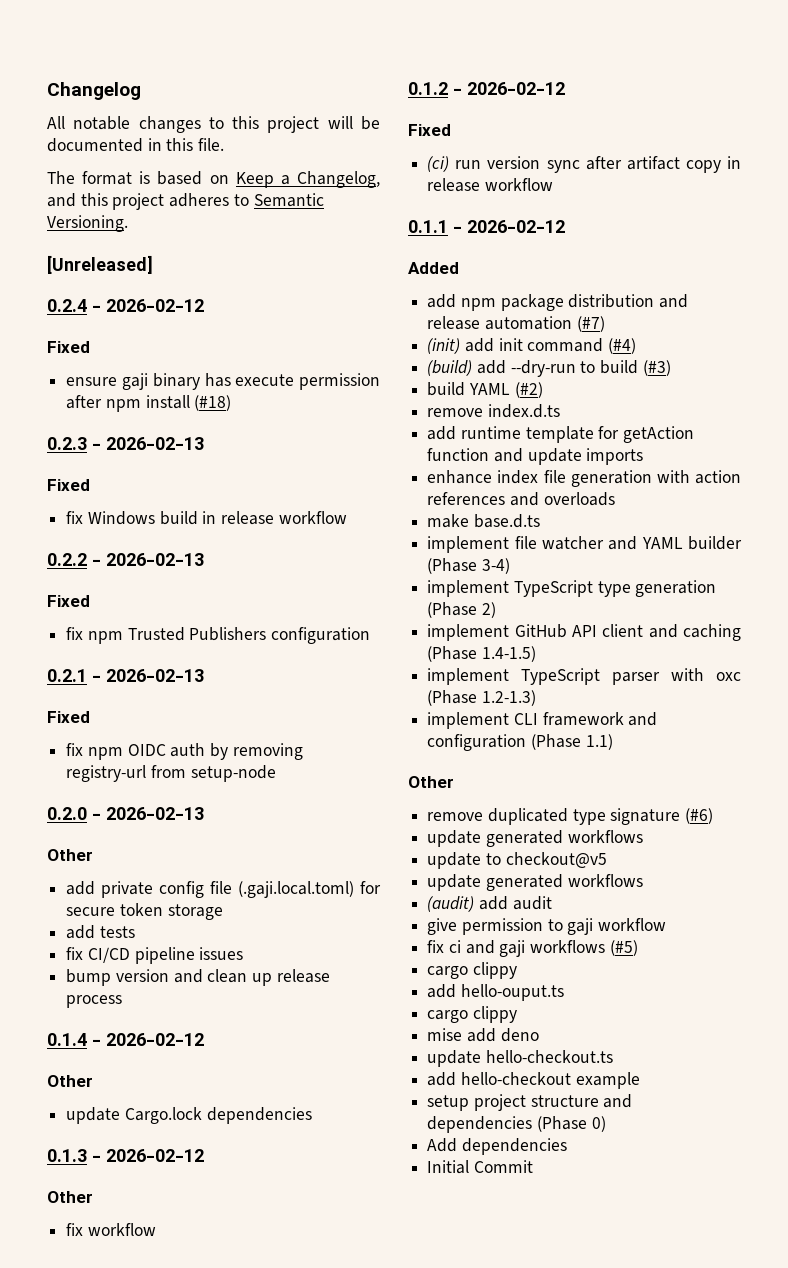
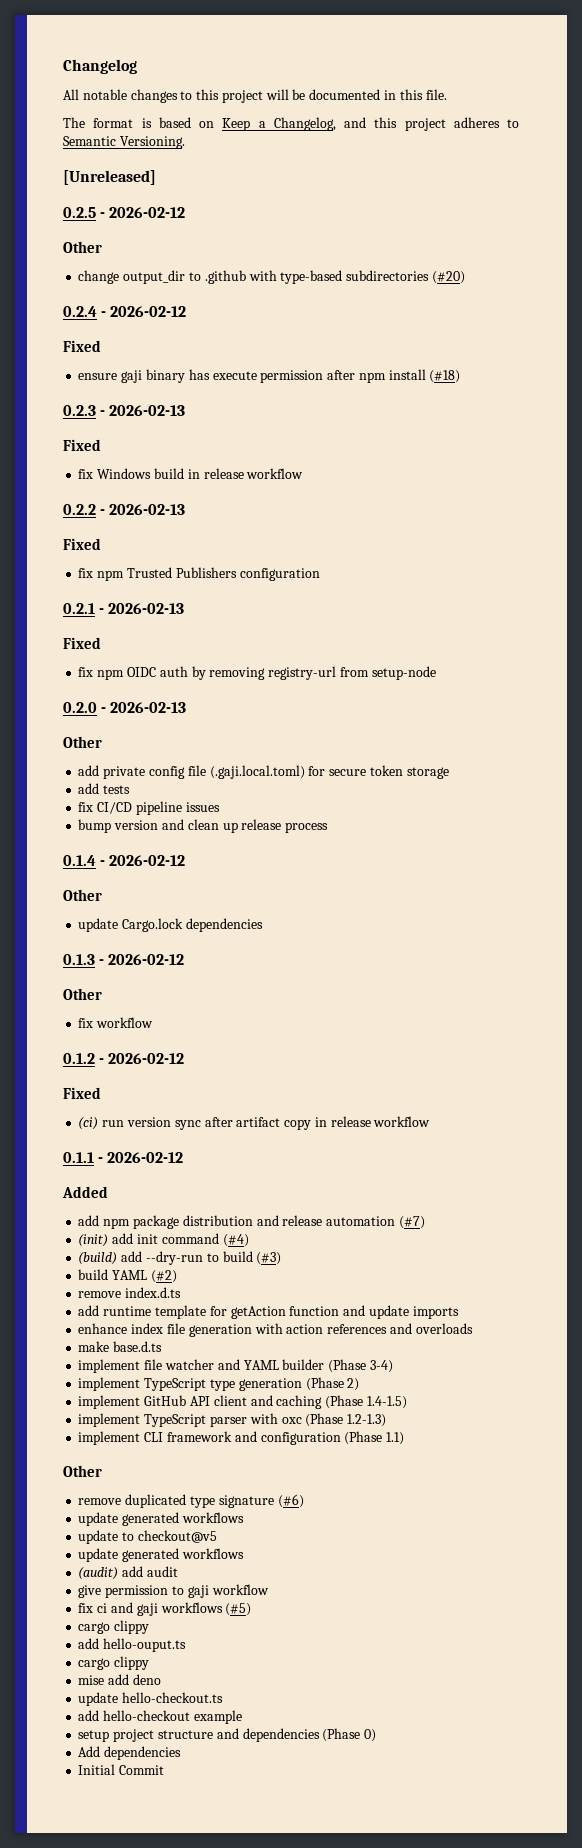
(153, 264) none -> [63,207,186,218] [63,241,102,253] [78,270,465,284] // 0.2.5 - 2026-02-12 // Other // change output_dir to .github with type-based subdirectories (#20)

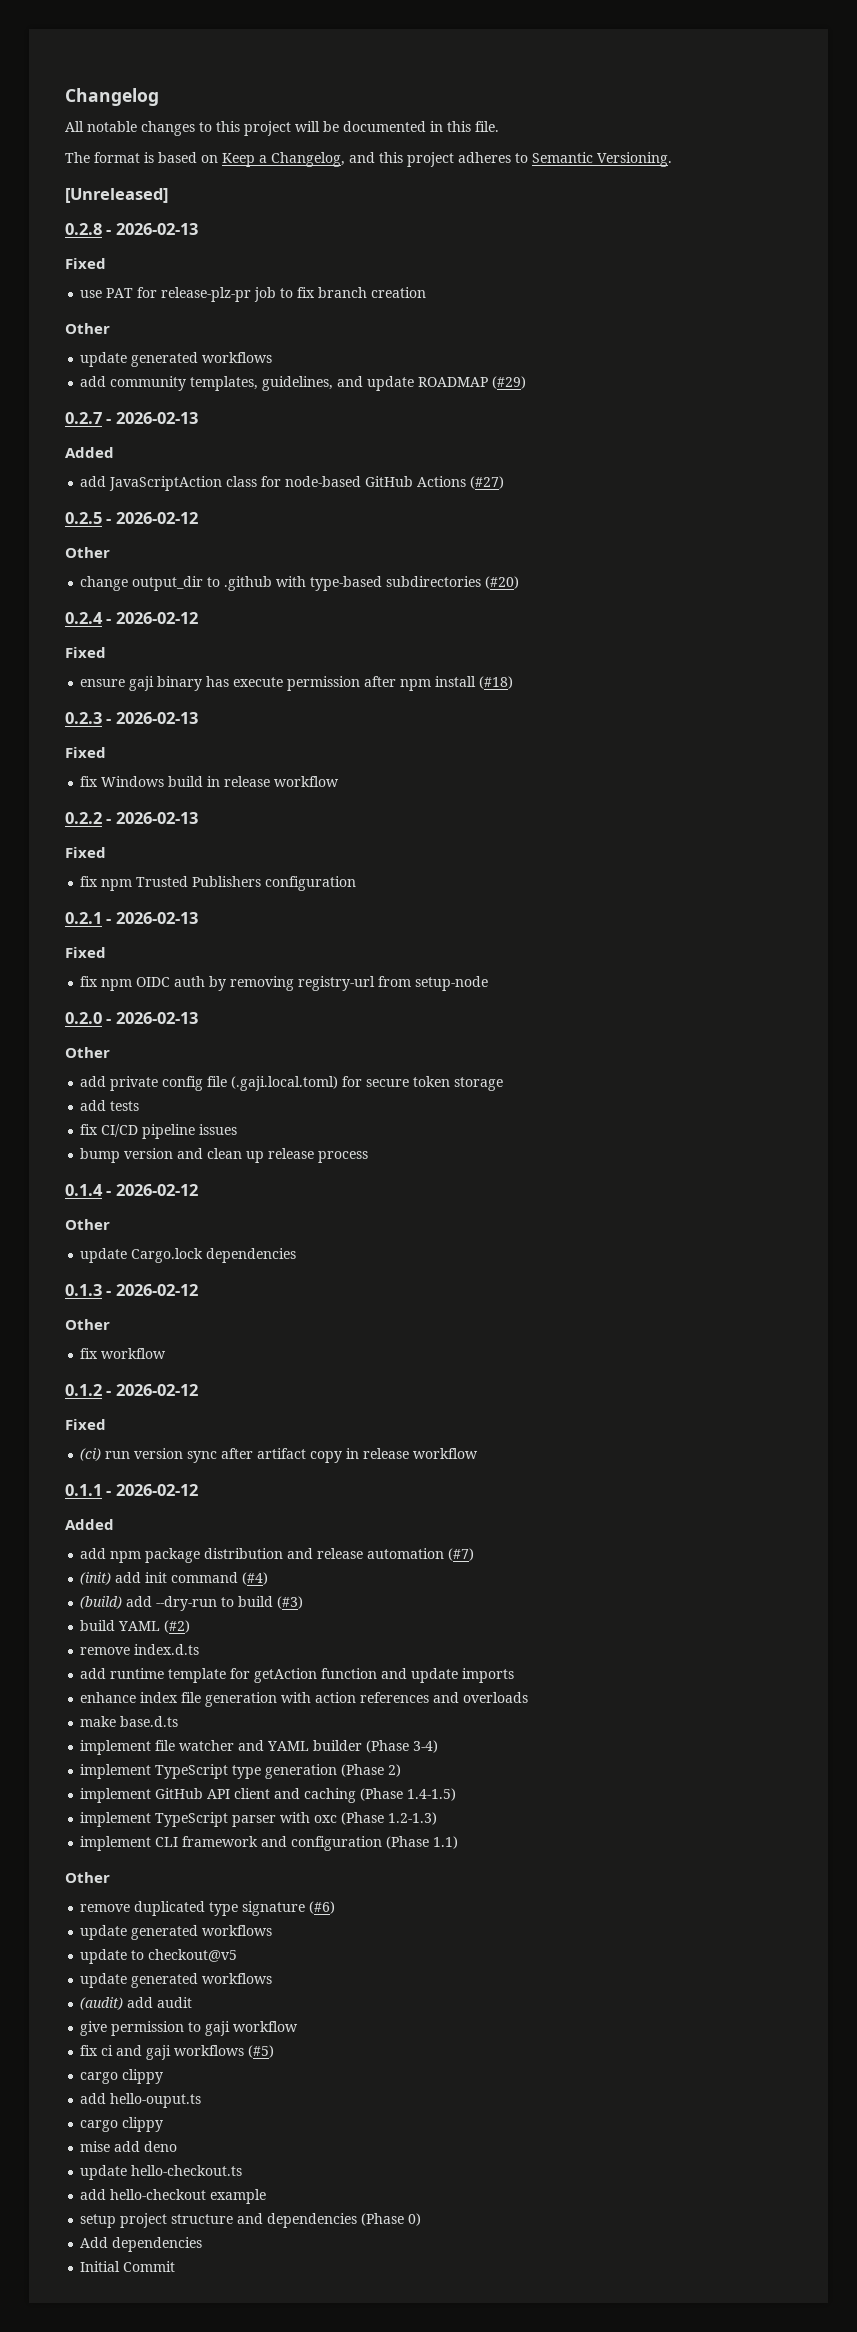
(156, 177) none -> [65,223,198,235] [65,258,106,269] [80,287,427,302] [65,323,110,334] [80,352,273,367] [80,376,527,391] [65,412,198,424] [65,447,114,458] [80,476,505,491] // 0.2.8 - 2026-02-13 // Fixed // use PAT for release-plz-pr job to fix branch creation // Other // update generated workflows // add community templates, guidelines, and update ROADMAP (#29) // 0.2.7 - 2026-02-13 // Added // add JavaScriptAction class for node-based GitHub Actions (#27)

